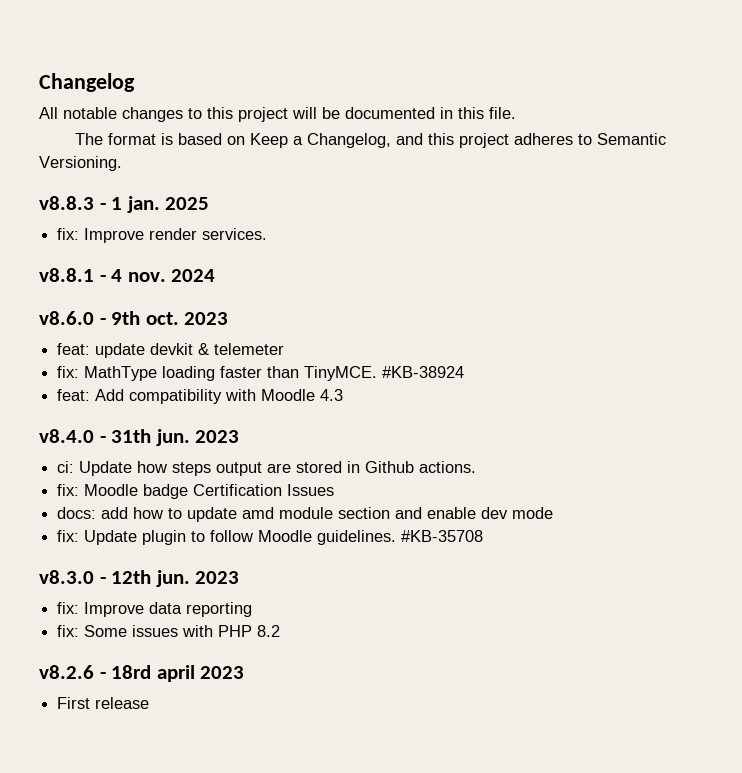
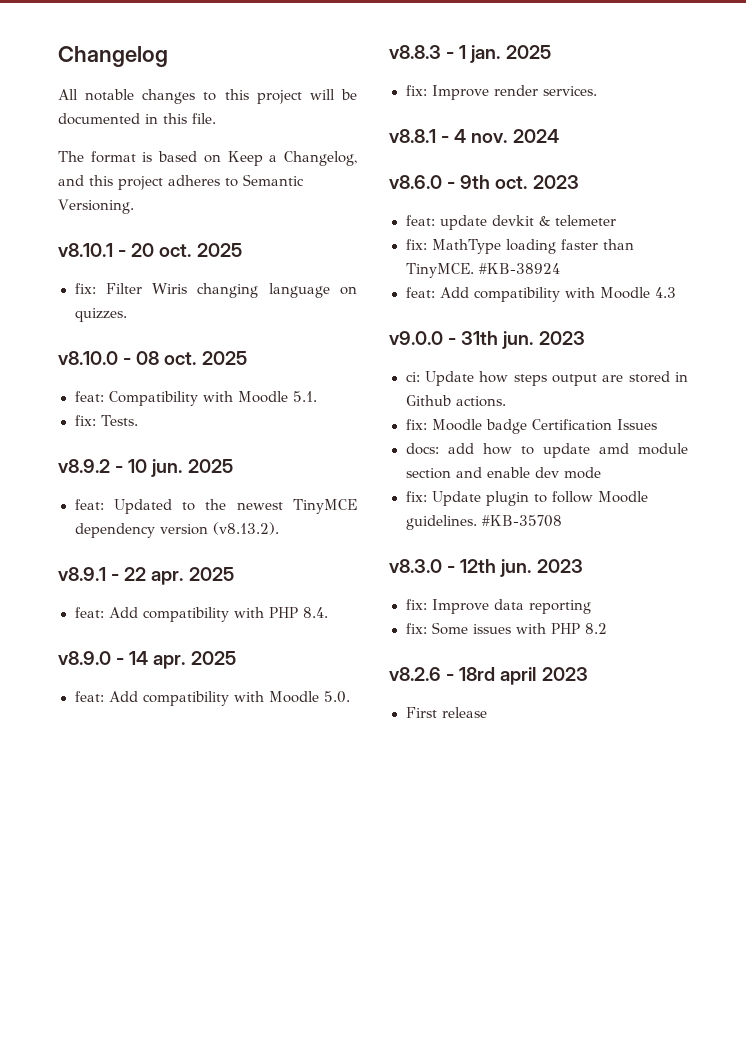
(122, 163) none -> [58,243,242,257] [74,283,358,298] [74,308,127,322] [58,351,247,365] [74,391,317,406] [74,415,139,426] [58,459,233,477] [74,499,357,514] [74,522,279,538] [58,567,234,585] [74,607,328,622] [58,651,236,669] [74,691,350,706] // v8.10.1 - 20 oct. 2025 // fix: Filter Wiris changing language on quizzes. // v8.10.0 - 08 oct. 2025 // feat: Compatibility with Moodle 5.1. // fix: Tests. // v8.9.2 - 10 jun. 2025 // feat: Updated to the newest TinyMCE dependency version (v8.13.2). // v8.9.1 - 22 apr. 2025 // feat: Add compatibility with PHP 8.4. // v8.9.0 - 14 apr. 2025 // feat: Add compatibility with Moodle 5.0.
[39,429,94,443] v8.4.0 -> [389,331,443,345] v9.0.0

